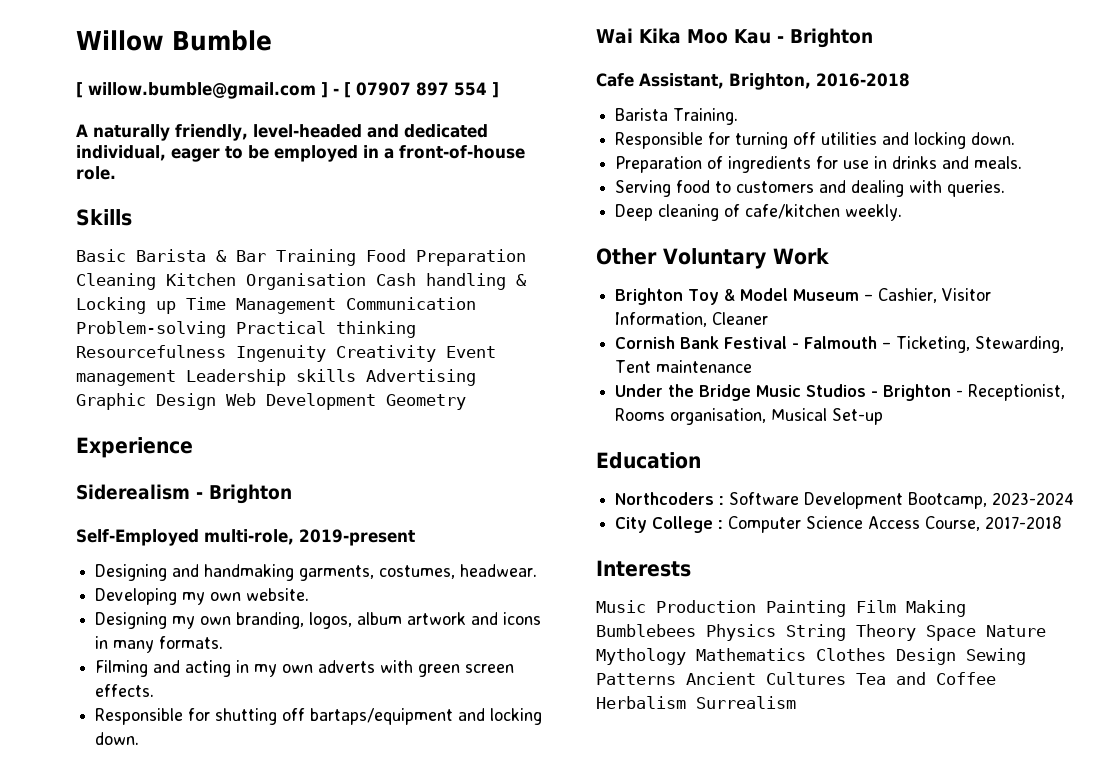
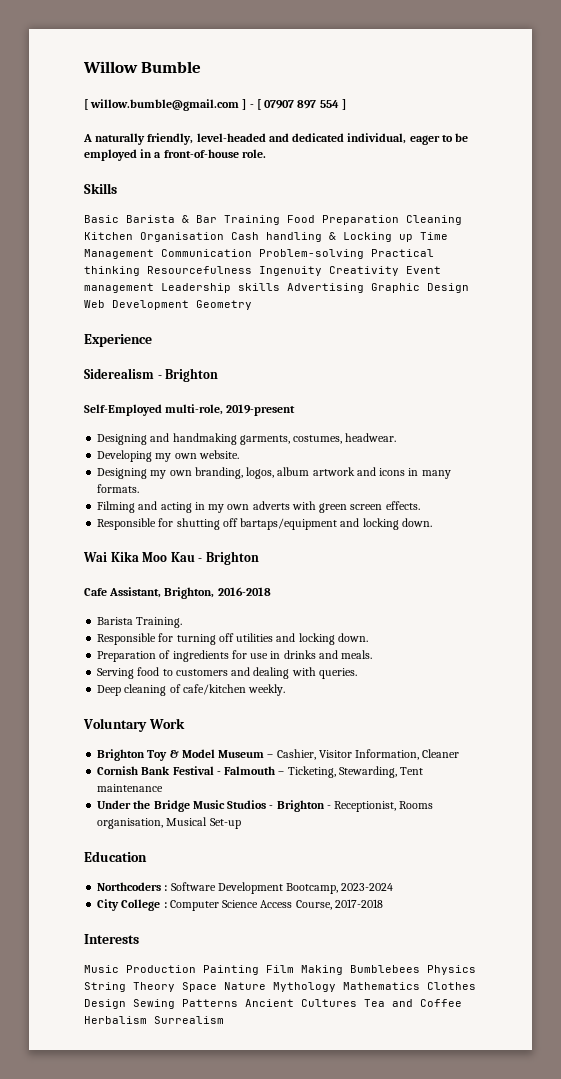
[596,248,657,265] Other -> (286, 690) none

